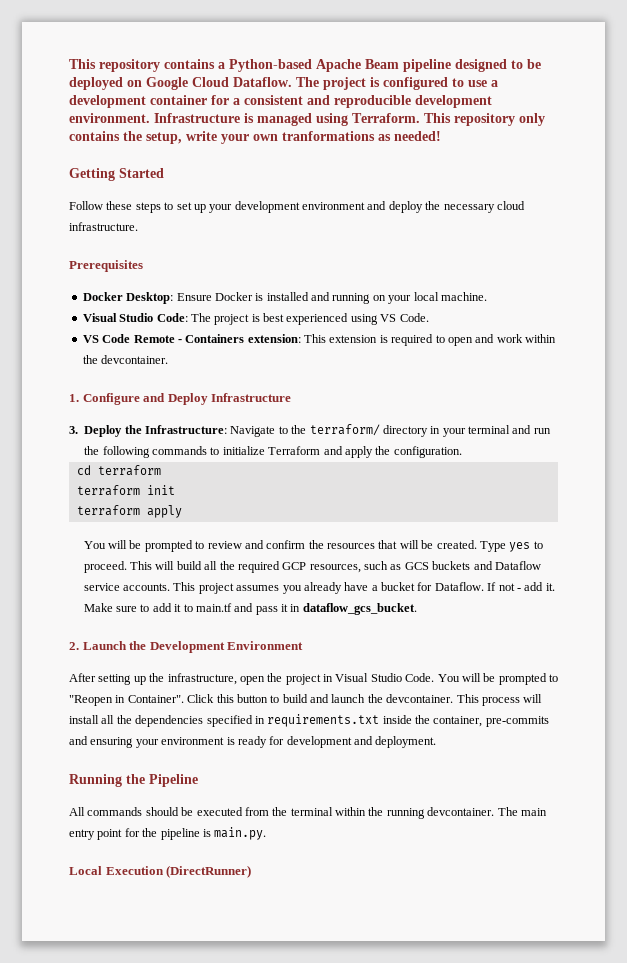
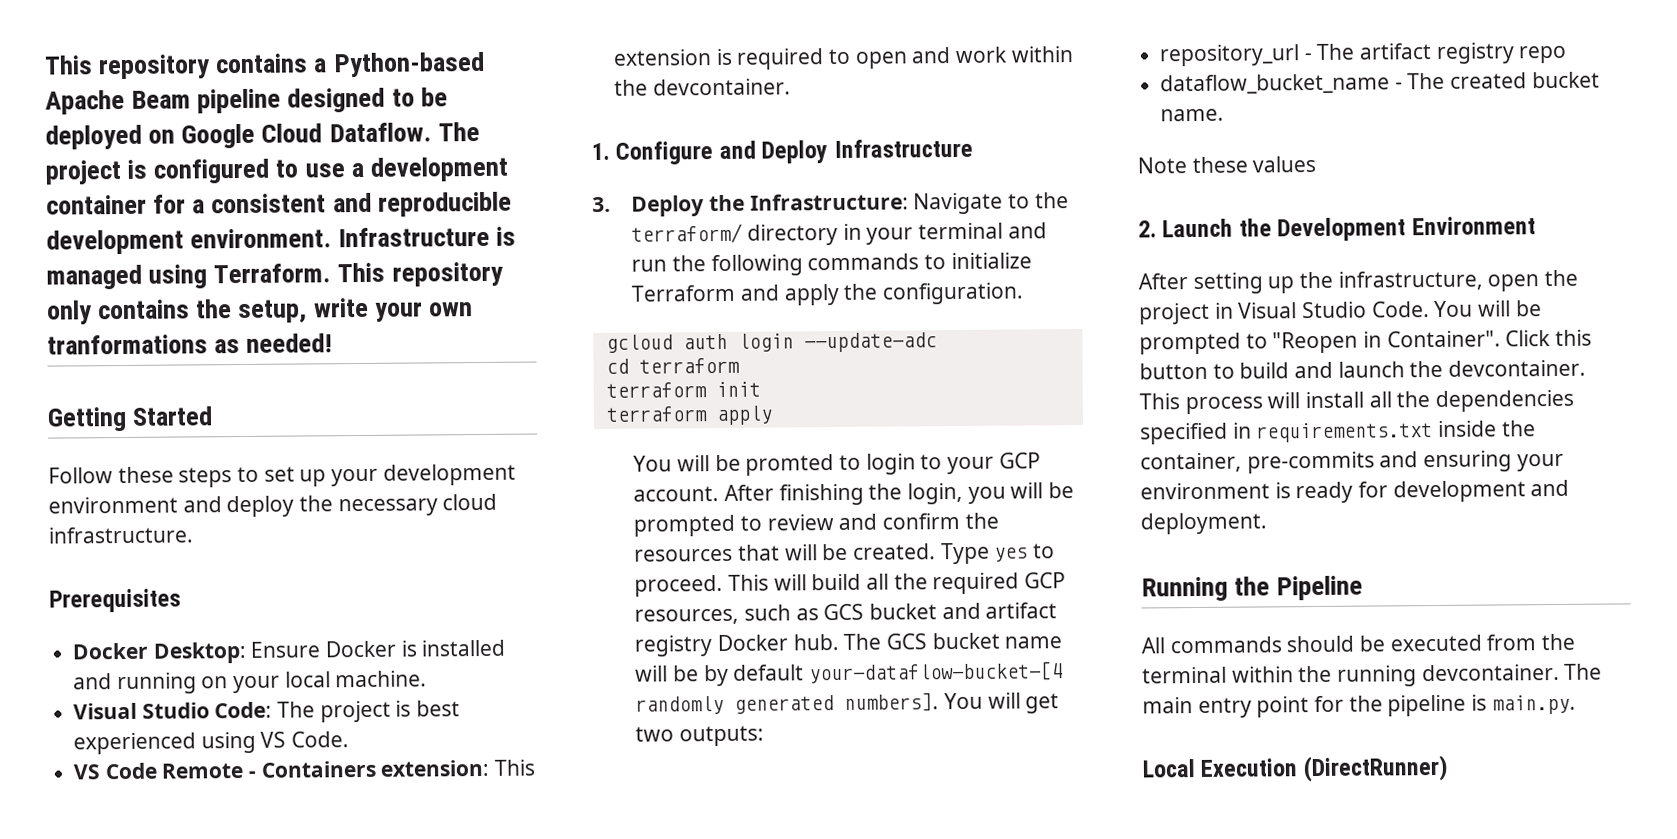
(462, 452) none -> [605,332,937,353] // gcloud auth login --update-adc
(142, 544) none -> [745,452,1041,476] [633,482,1074,506] promted to login to your GCP account. After finishing the login, you will be
[432,561,541,570] [83,582,555,594] [83,603,417,615] buckets and Dataflow service accounts. This project assumes you already have a bucket for Dataflow. If not - add it. Make sure to add it to main.tf and pass it in dataflow_gcs_bucket. -> [868,602,1058,620] [634,632,1063,657] [635,661,1063,687] [635,692,1060,715] [635,725,764,747] [1159,42,1568,67] [1160,71,1600,95] [1160,108,1225,122] [1137,155,1317,174] bucket and artifact registry Docker hub. The GCS bucket name will be by default your-dataflow-bucket-[4 randomly generated numbers]. You will get two outputs: // repository_url - The artifact registry repo // dataflow_bucket_name - The created bucket name. // Note these values

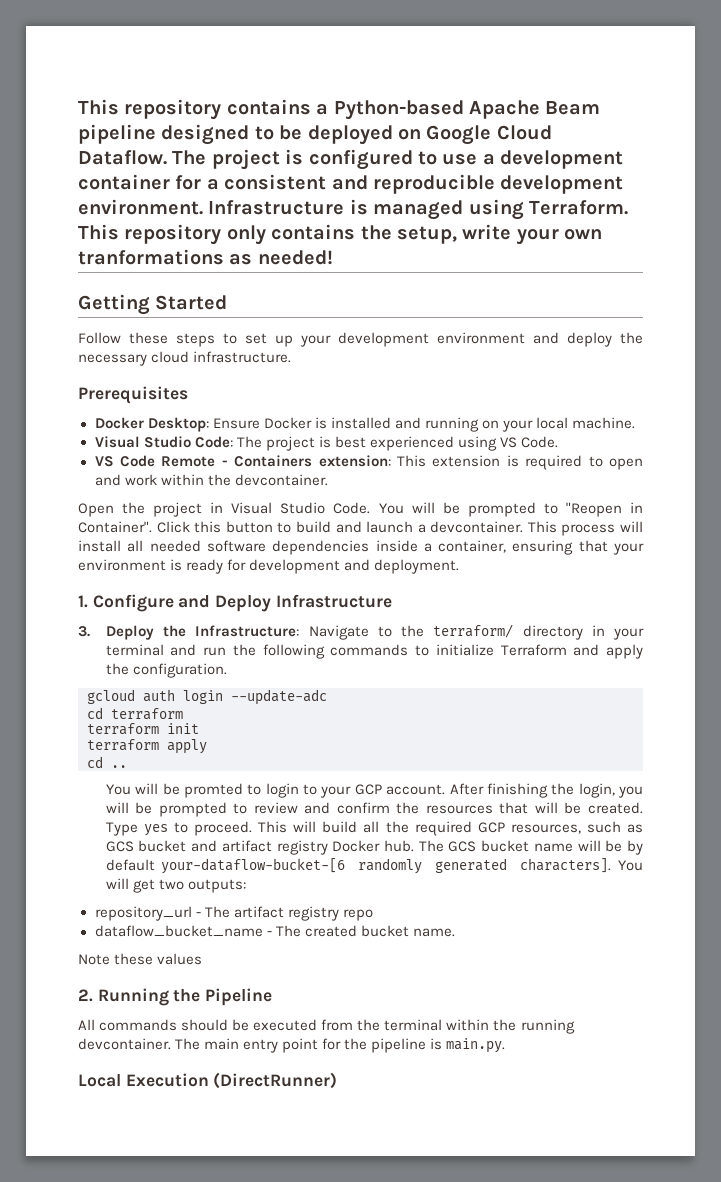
(791, 87) none -> [78,502,644,517] [78,521,643,536] [78,540,644,555] [78,559,460,574] // Open the project in Visual Studio Code. You will be prompted to "Reopen in Container". Click this button to build and launch a devcontainer. This process will install all needed software dependencies inside a container, ensuring that your environment is ready for development and deployment.
(773, 415) none -> [87,756,127,768] // cd ..
[808,661,1063,684] your-dataflow-bucket-[4 -> [161,858,346,874] your-dataflow-bucket-[6
[844,692,940,712] numbers]. -> [520,858,612,873] characters].
[1162,216,1536,242] [1138,269,1579,295] [1139,300,1542,325] [1139,329,1593,355] [1139,359,1587,380] [1139,389,1575,415] [1140,420,1536,445] [1140,450,1564,474] [1140,479,1570,504] [1140,512,1267,535] Launch the Development Environment // After setting up the infrastructure, open the project in Visual Studio Code. You will be prompted to "Reopen in Container". Click this button to build and launch the devcontainer. This process will install all the dependencies specified in requirements.txt inside the container, pre-commits and ensuring your environment is ready for development and deployment. // -> (93, 995) none

